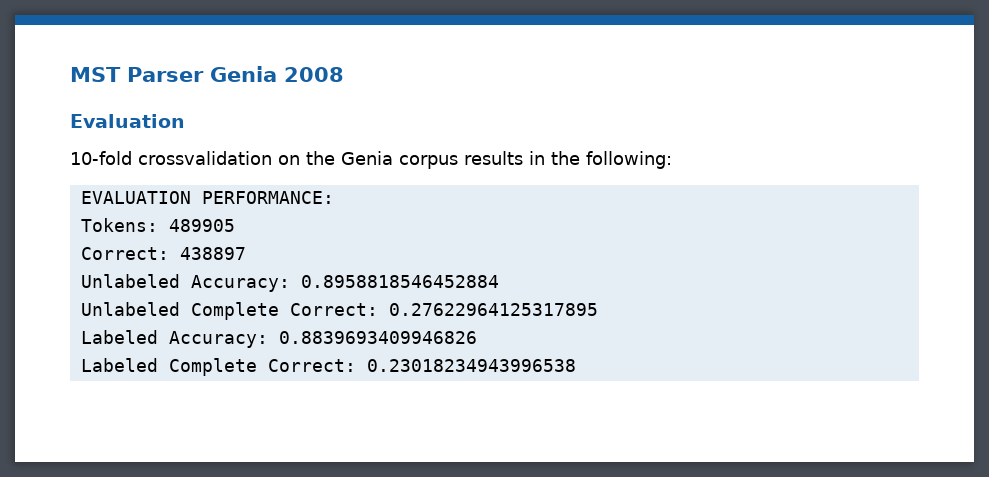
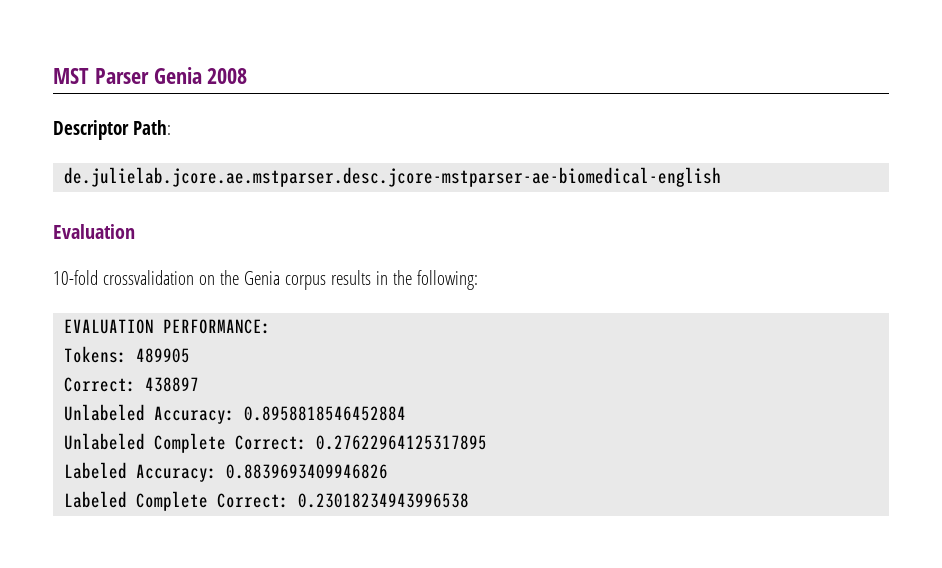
(344, 74) none -> [53,120,171,140] [64,167,722,187] // Descriptor Path: // de.julielab.jcore.ae.mstparser.desc.jcore-mstparser-ae-biomedical-english

